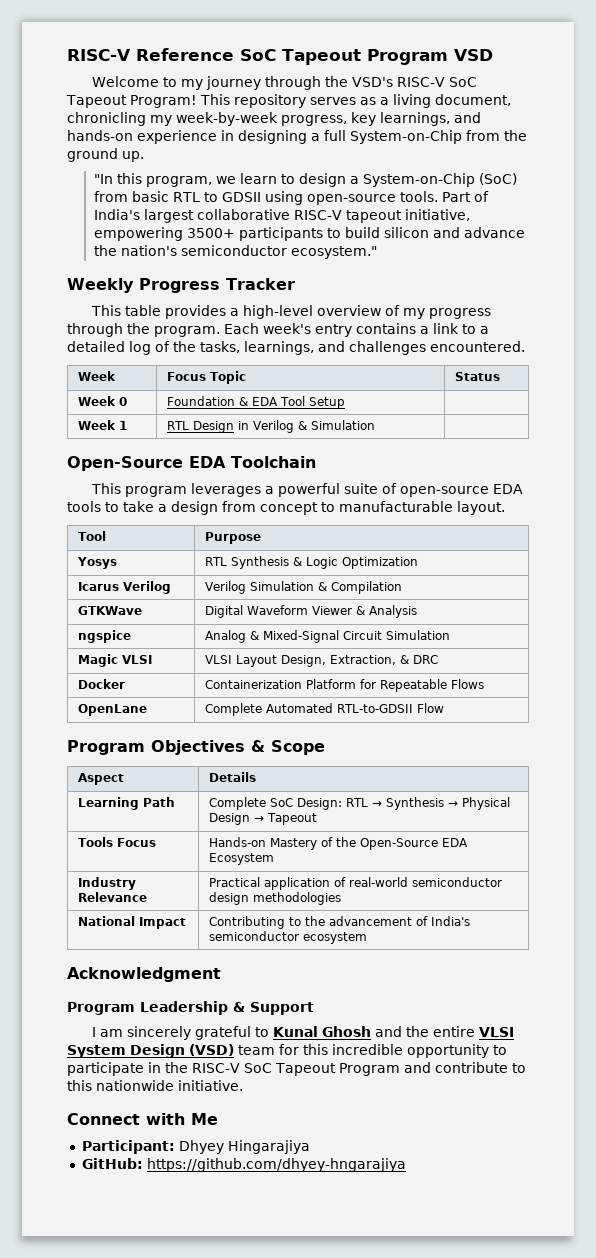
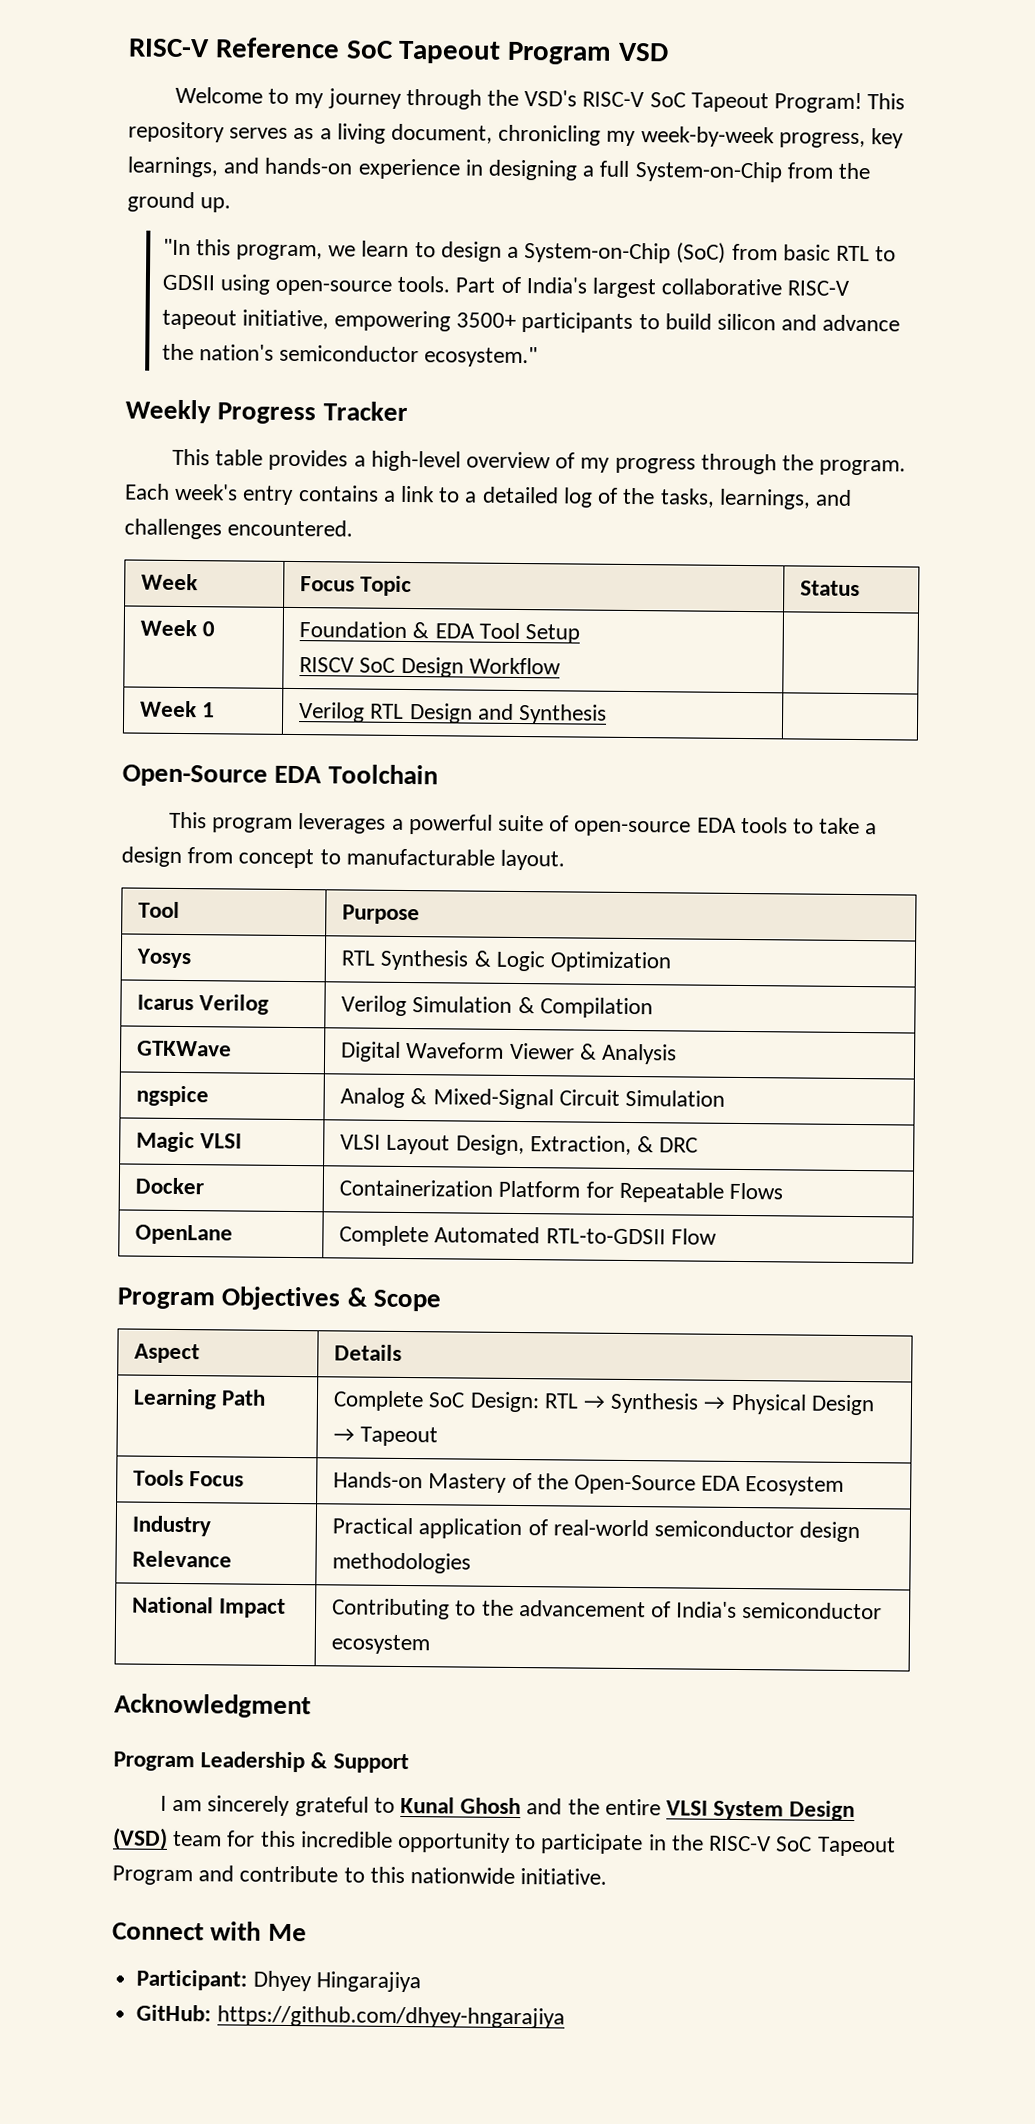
(345, 403) none -> [299,656,561,678] // RISCV SoC Design Workflow
(127, 425) none -> [299,702,366,723] Verilog
[237,420,375,433] in Verilog & Simulation -> [477,703,608,725] and Synthesis

